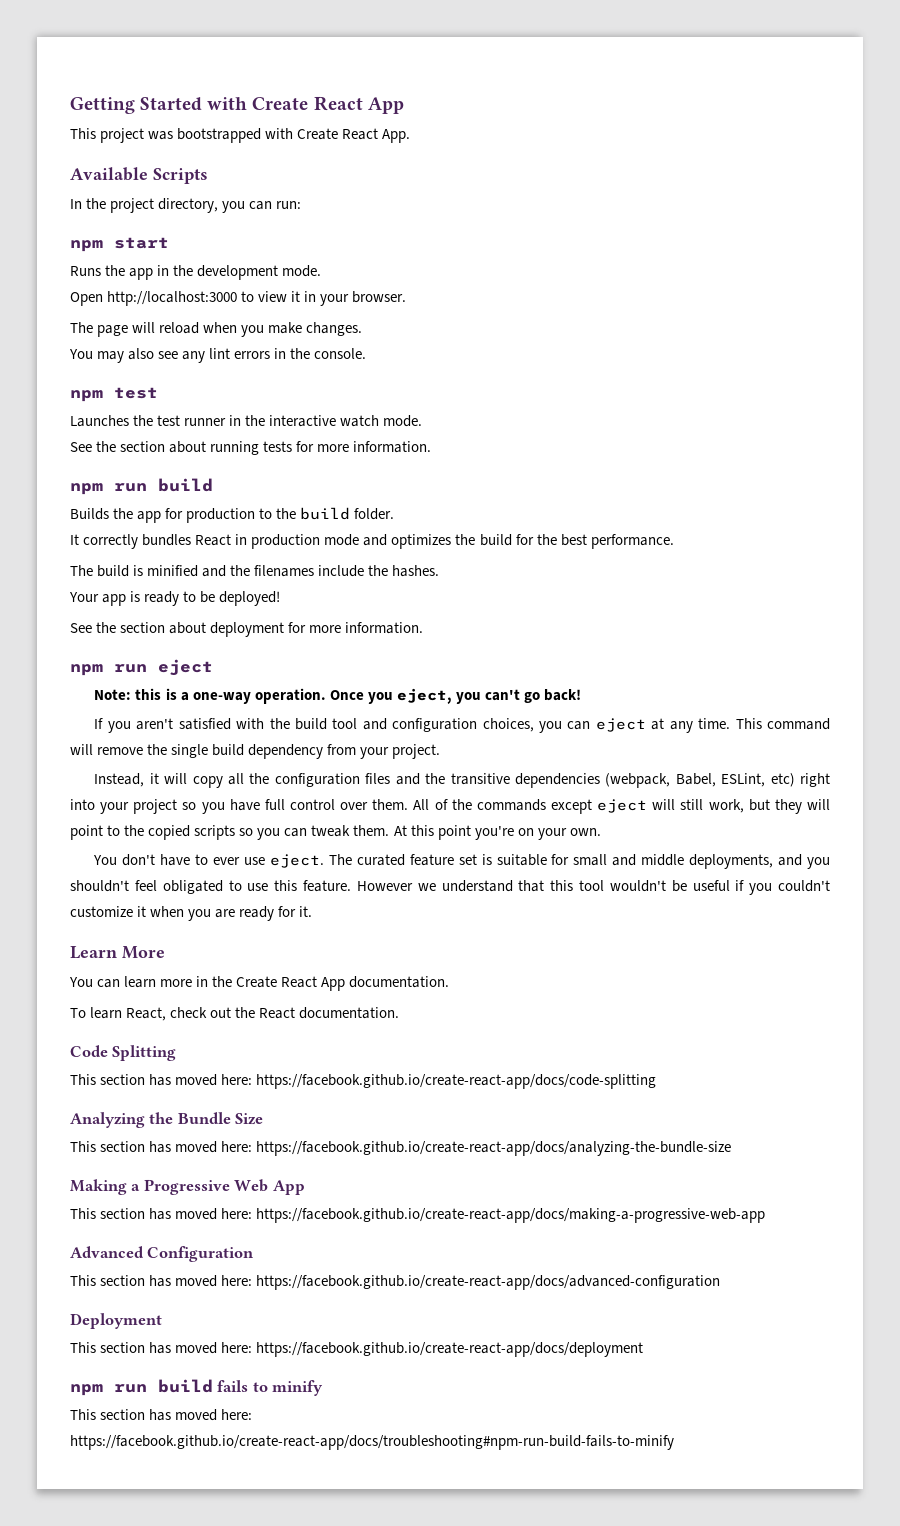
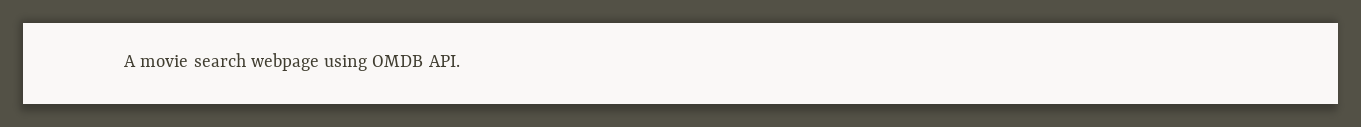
[70,96,404,114] [70,128,411,143] [70,167,208,184] [70,198,302,213] [70,237,169,252] [70,265,322,280] [70,291,407,306] [70,322,363,337] [69,348,367,363] [70,387,158,402] [70,415,423,427] [70,441,432,455] [70,478,213,495] [70,507,395,523] [70,534,674,549] [70,565,440,577] [69,591,281,606] [70,622,424,637] [70,659,213,676] [94,688,582,704] [94,718,831,733] [70,744,441,759] [94,773,830,788] [70,799,830,814] [70,825,601,840] [93,854,831,869] [70,880,831,895] [70,906,313,921] [70,946,165,959] [69,976,450,991] [70,1007,400,1021] [70,1045,177,1061] [70,1074,657,1089] [70,1112,264,1128] [70,1141,732,1156] [70,1179,305,1195] [70,1208,766,1223] [70,1246,255,1262] [70,1275,721,1290] [70,1313,162,1329] [70,1342,644,1357] [70,1379,324,1396] [70,1409,253,1421] [70,1435,674,1450] Getting Started with Create React App // This project was bootstrapped with Create React App. // Available Scripts // In the project directory, you can run: // npm start // Runs the app in the development mode. // Open http://localhost:3000 to view it in your browser. // The page will reload when you make changes. // You may also see any lint errors in the console. // npm test // Launches the test runner in the interactive watch mode. // See the section about running tests for more information. // npm run build // Builds the app for production to the build folder. // It correctly bundles React in production mode and optimizes the build for the best performance. // The build is minified and the filenames include the hashes. // Your app is ready to be deployed! // See the section about deployment for more information. // npm run eject // Note: this is a one-way operation. Once you eject, you can't go back! // If you aren't satisfied with the build tool and configuration choices, you can eject at any time. This command will remove the single build dependency from your project. // Instead, it will copy all the configuration files and the transitive dependencies (webpack, Babel, ESLint, etc) right into your project so you have full control over them. All of the commands except eject will still work, but they will point to the copied scripts so you can tweak them. At this point you're on your own. // You don't have to ever use eject. The curated feature set is suitable for small and middle deployments, and you shouldn't feel obligated to use this feature. However we understand that this tool wouldn't be useful if you couldn't customize it when you are ready for it. // Learn More // You can learn more in the Create React App documentation. // To learn React, check out the React documentation. // Code Splitting // This section has moved here: https://facebook.github.io/create-react-app/docs/code-splitting // Analyzing the Bundle Size // This section has moved here: https://facebook.github.io/create-react-app/docs/analyzing-the-bundle-size // Making a Progressive Web App // This section has moved here: https://facebook.github.io/create-react-app/docs/making-a-progressive-web-app // Advanced Configuration // This section has moved here: https://facebook.github.io/create-react-app/docs/advanced-configuration // Deployment // This section has moved here: https://facebook.github.io/create-react-app/docs/deployment // npm run build fails to minify // This section has moved here: https://facebook.github.io/create-react-app/docs/troubleshooting#npm-run-build-fails-to-minify -> [124,53,460,71] A movie search webpage using OMDB API.

